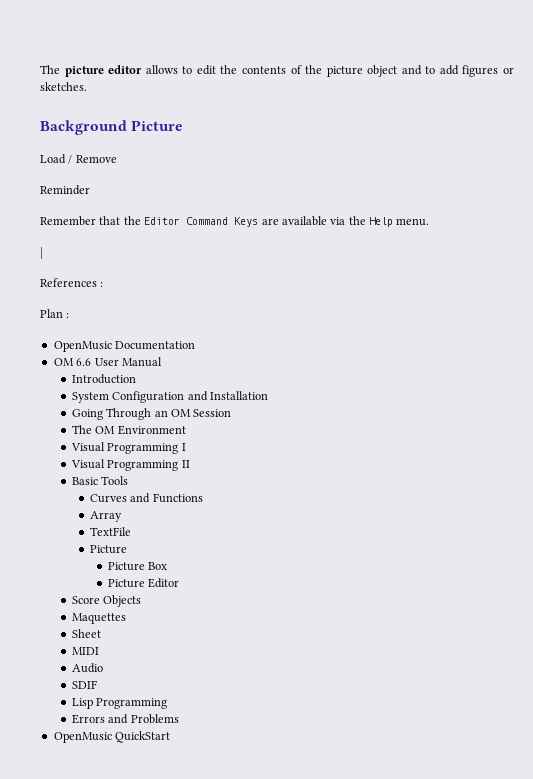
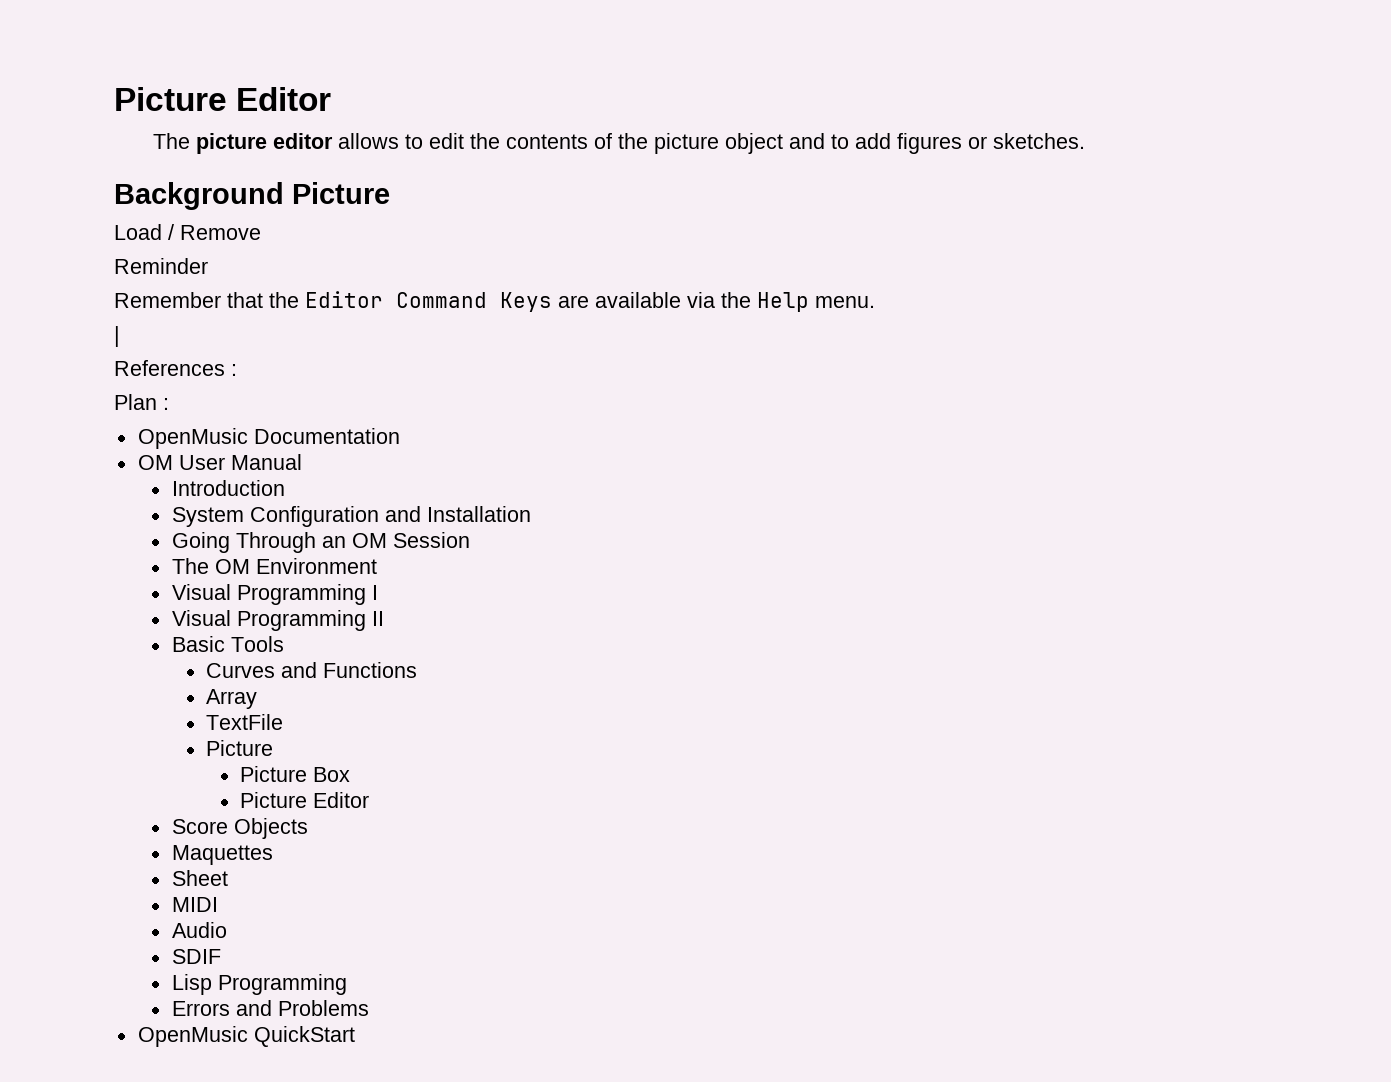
(40, 69) none -> [114,87,332,111] Picture Editor //
[76,358,92,366] 6.6 -> (173, 462) none

